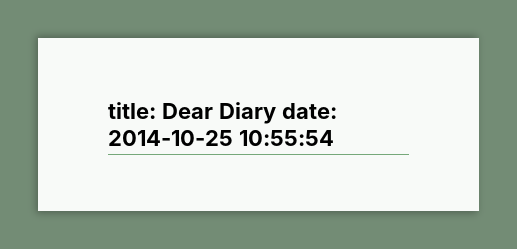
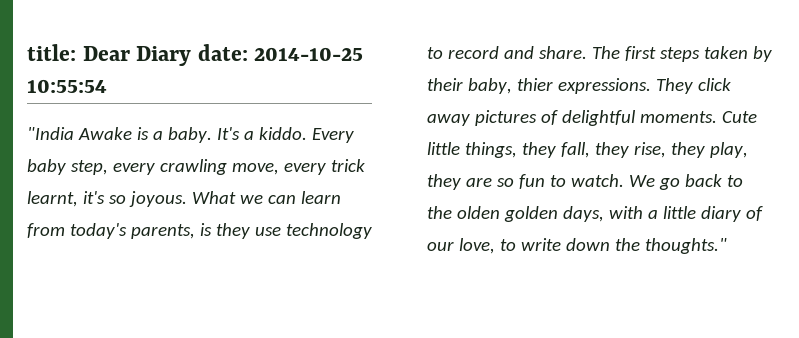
(334, 138) none -> [27,127,354,143] [27,159,365,175] [27,191,341,207] [27,223,372,239] [427,46,772,62] [427,78,731,94] [427,110,757,126] [427,142,748,158] [427,174,743,190] [427,206,763,222] [427,238,727,254] // "India Awake is a baby. It's a kiddo. Every baby step, every crawling move, every trick learnt, it's so joyous. What we can learn from today's parents, is they use technology to record and share. The first steps taken by their baby, thier expressions. They click away pictures of delightful moments. Cute little things, they fall, they rise, they play, they are so fun to watch. We go back to the olden golden days, with a little diary of our love, to write down the thoughts."

